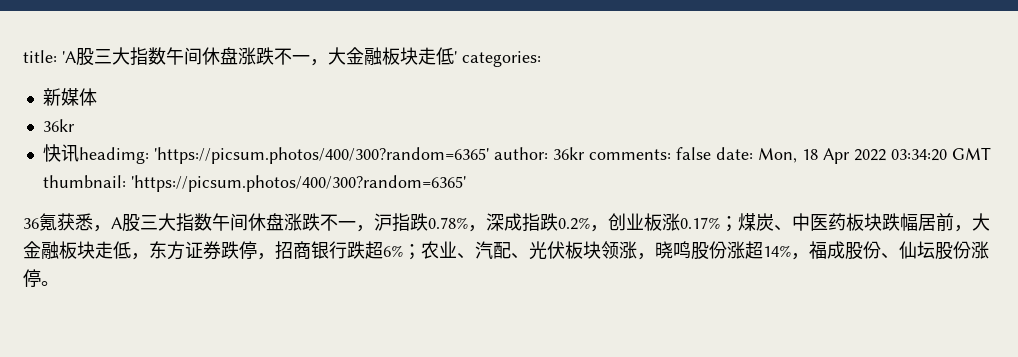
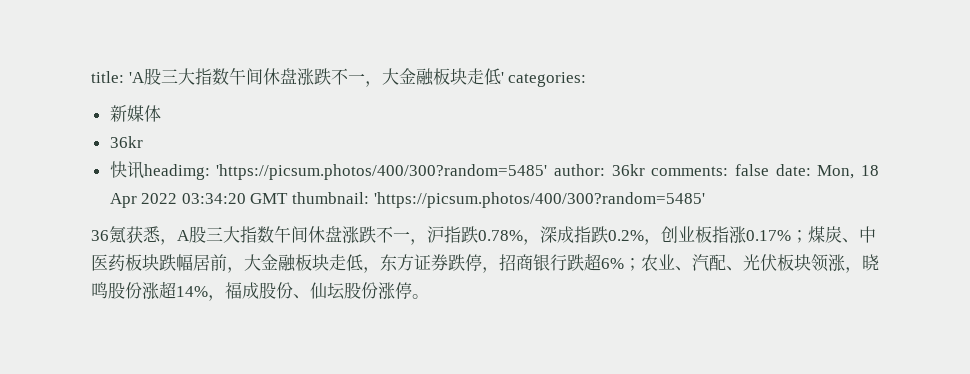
[153,147,489,164] 'https://picsum.photos/400/300?random=6365' -> [216,164,548,180] 'https://picsum.photos/400/300?random=5485'
[130,175,466,192] 'https://picsum.photos/400/300?random=6365' -> [373,192,705,208] 'https://picsum.photos/400/300?random=5485'
(662, 222) none -> [712,226,729,243] 指

